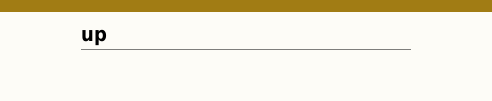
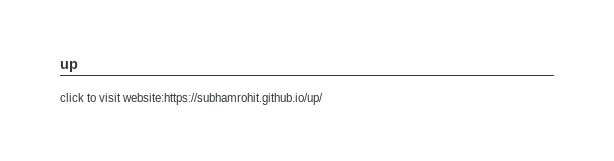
(107, 37) none -> [60,93,324,105] // click to visit website:https://subhamrohit.github.io/up/

